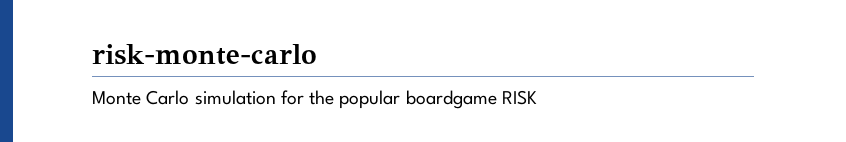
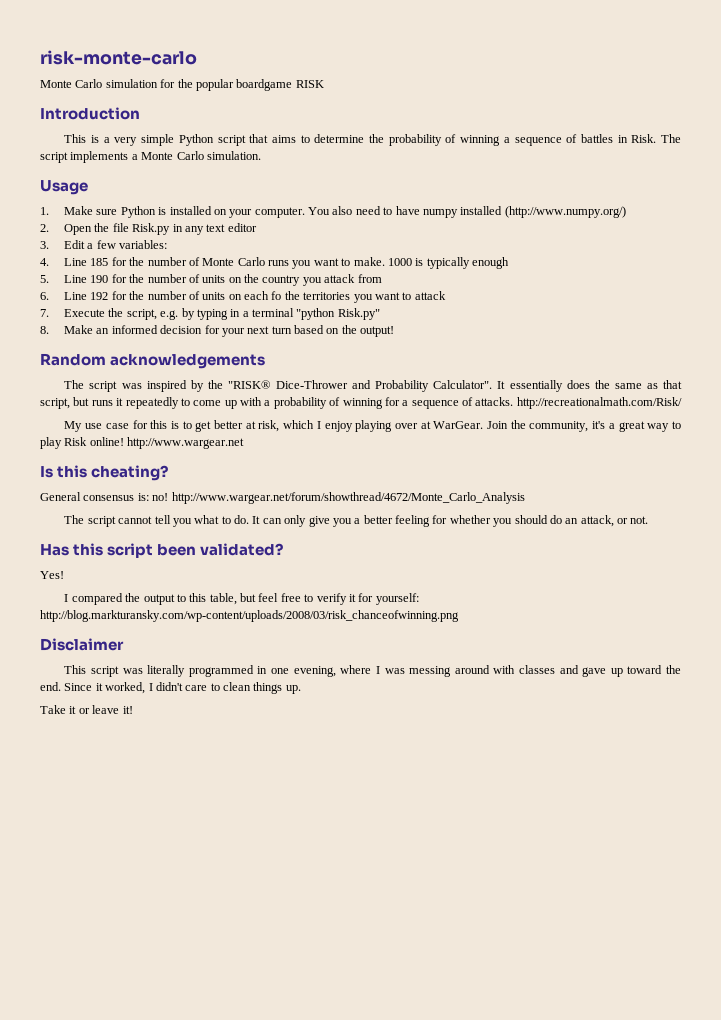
(537, 97) none -> [40,107,140,120] [64,134,681,146] [40,151,261,163] [40,180,88,195] [40,206,626,218] [40,223,257,235] [40,240,168,249] [40,257,510,269] [40,274,382,286] [40,291,446,303] [40,308,380,320] [40,325,395,337] [40,353,266,369] [64,380,682,392] [40,397,682,409] [64,420,682,432] [40,437,245,449] [40,465,169,481] [40,492,525,504] [64,515,649,527] [40,543,284,558] [40,571,64,579] [64,593,419,605] [40,610,459,622] [40,638,124,651] [64,665,682,677] [40,682,301,694] [40,705,133,714] // Introduction // This is a very simple Python script that aims to determine the probability of winning a sequence of battles in Risk. The script implements a Monte Carlo simulation. // Usage // 1. Make sure Python is installed on your computer. You also need to have numpy installed (http://www.numpy.org/) // 2. Open the file Risk.py in any text editor // 3. Edit a few variables: // 4. Line 185 for the number of Monte Carlo runs you want to make. 1000 is typically enough // 5. Line 190 for the number of units on the country you attack from // 6. Line 192 for the number of units on each fo the territories you want to attack // 7. Execute the script, e.g. by typing in a terminal "python Risk.py" // 8. Make an informed decision for your next turn based on the output! // Random acknowledgements // The script was inspired by the "RISK® Dice-Thrower and Probability Calculator". It essentially does the same as that script, but runs it repeatedly to come up with a probability of winning for a sequence of attacks. http://recreationalmath.com/Risk/ // My use case for this is to get better at risk, which I enjoy playing over at WarGear. Join the community, it's a great way to play Risk online! http://www.wargear.net // Is this cheating? // General consensus is: no! http://www.wargear.net/forum/showthread/4672/Monte_Carlo_Analysis // The script cannot tell you what to do. It can only give you a better feeling for whether you should do an attack, or not. // Has this script been validated? // Yes! // I compared the output to this table, but feel free to verify it for yourself: http://blog.markturansky.com/wp-content/uploads/2008/03/risk_chanceofwinning.png // Disclaimer // This script was literally programmed in one evening, where I was messing around with classes and gave up toward the end. Since it worked, I didn't care to clean things up. // Take it or leave it!

